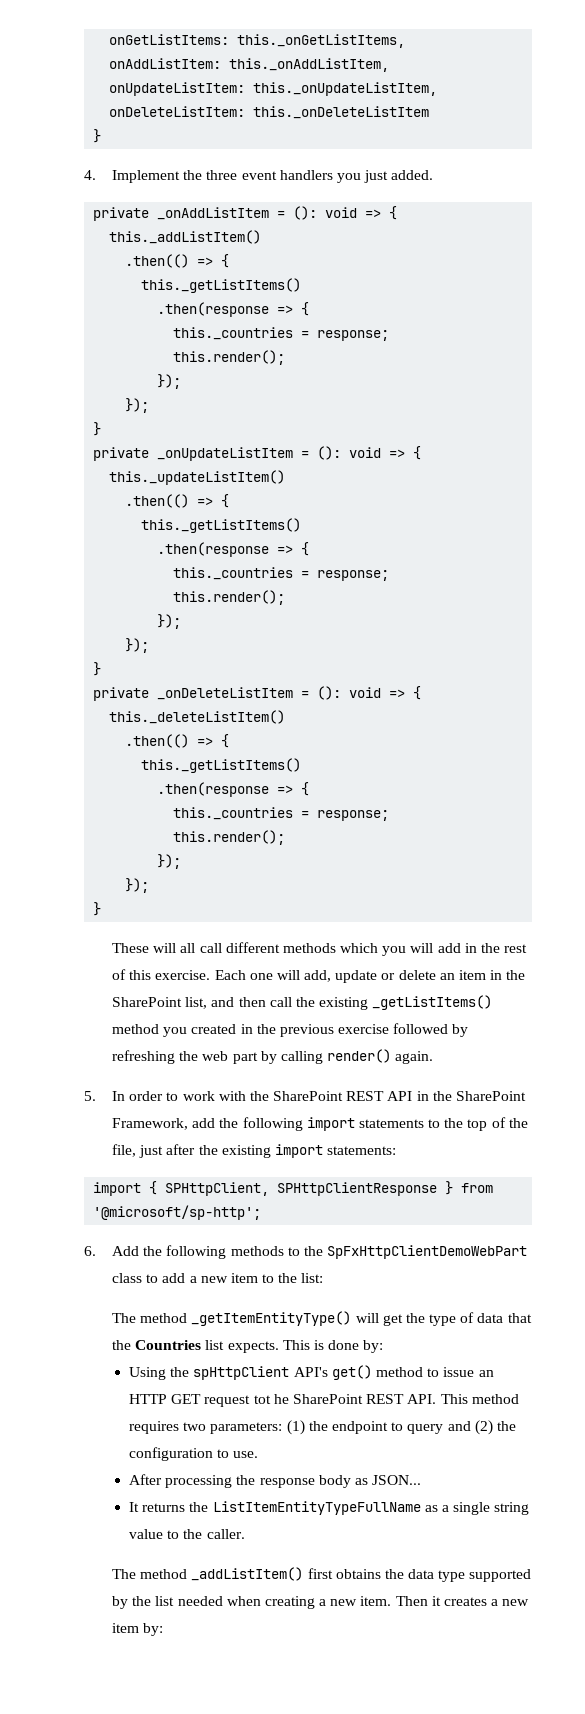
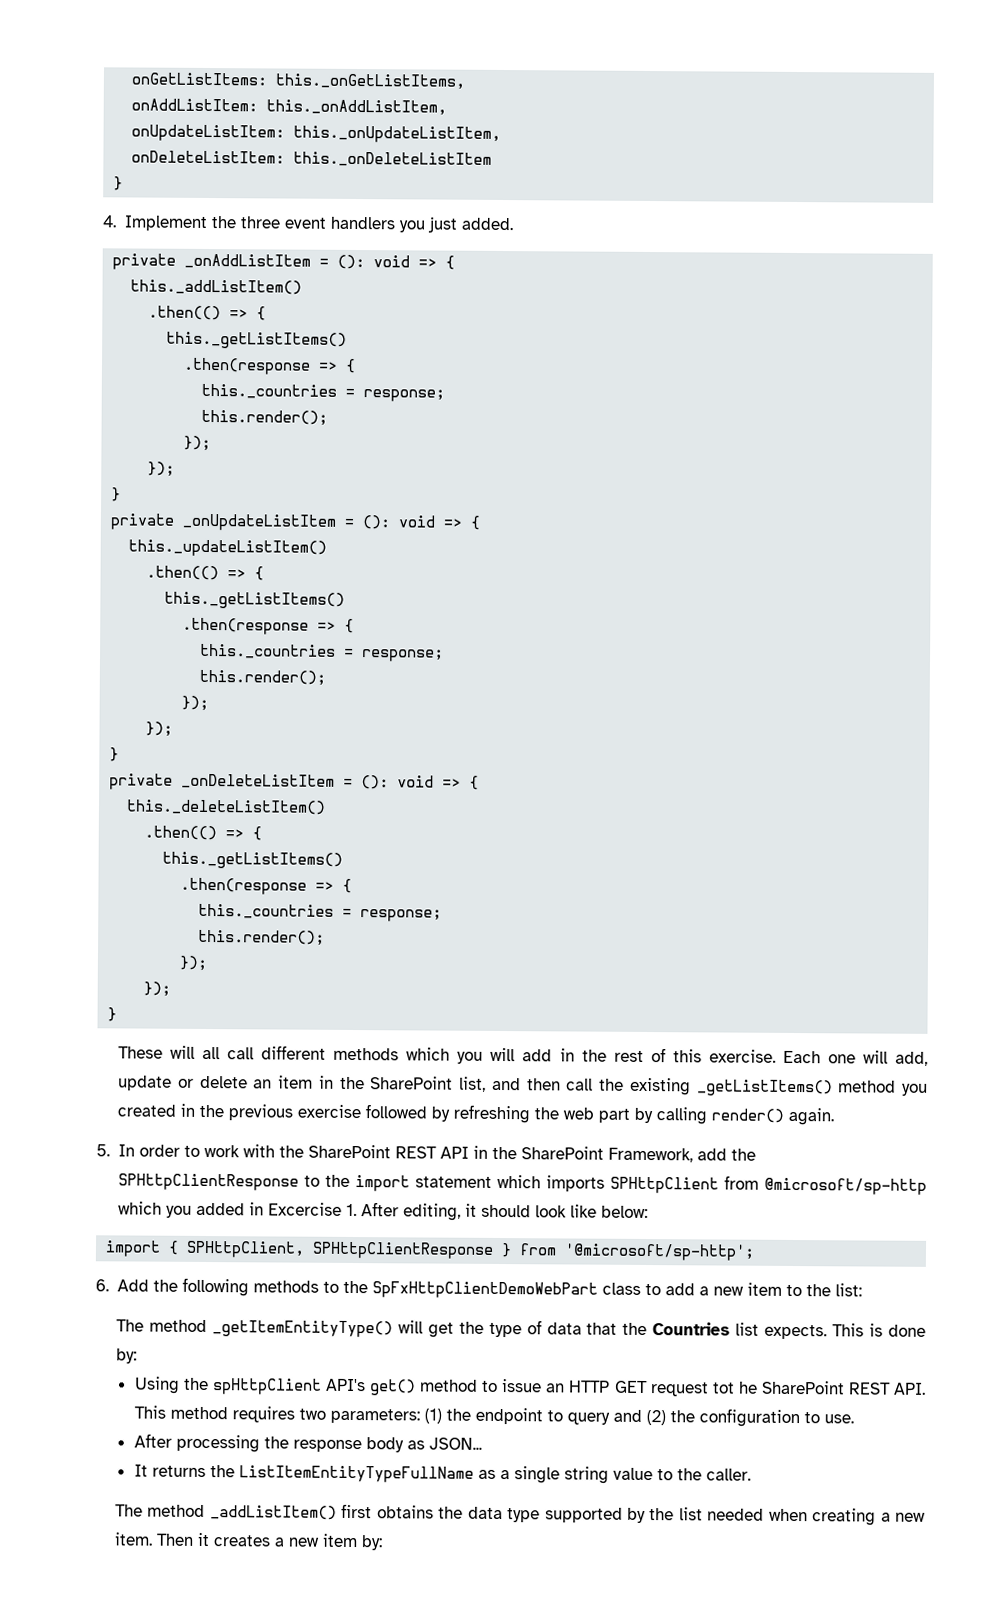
[242,1117,528,1131] [111,1144,397,1158] following import statements to the top of the file, just after the existing import statements: -> [117,1173,927,1195] [117,1201,648,1221] SPHttpClientResponse to the import statement which imports SPHttpClient from @microsoft/sp-http which you added in Excercise 1. After editing, it should look like below:

